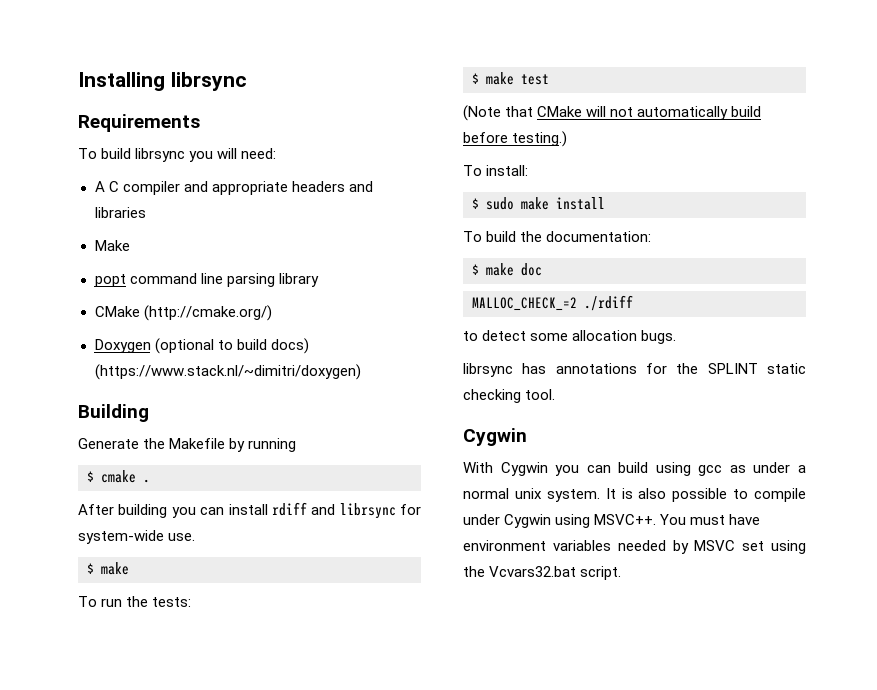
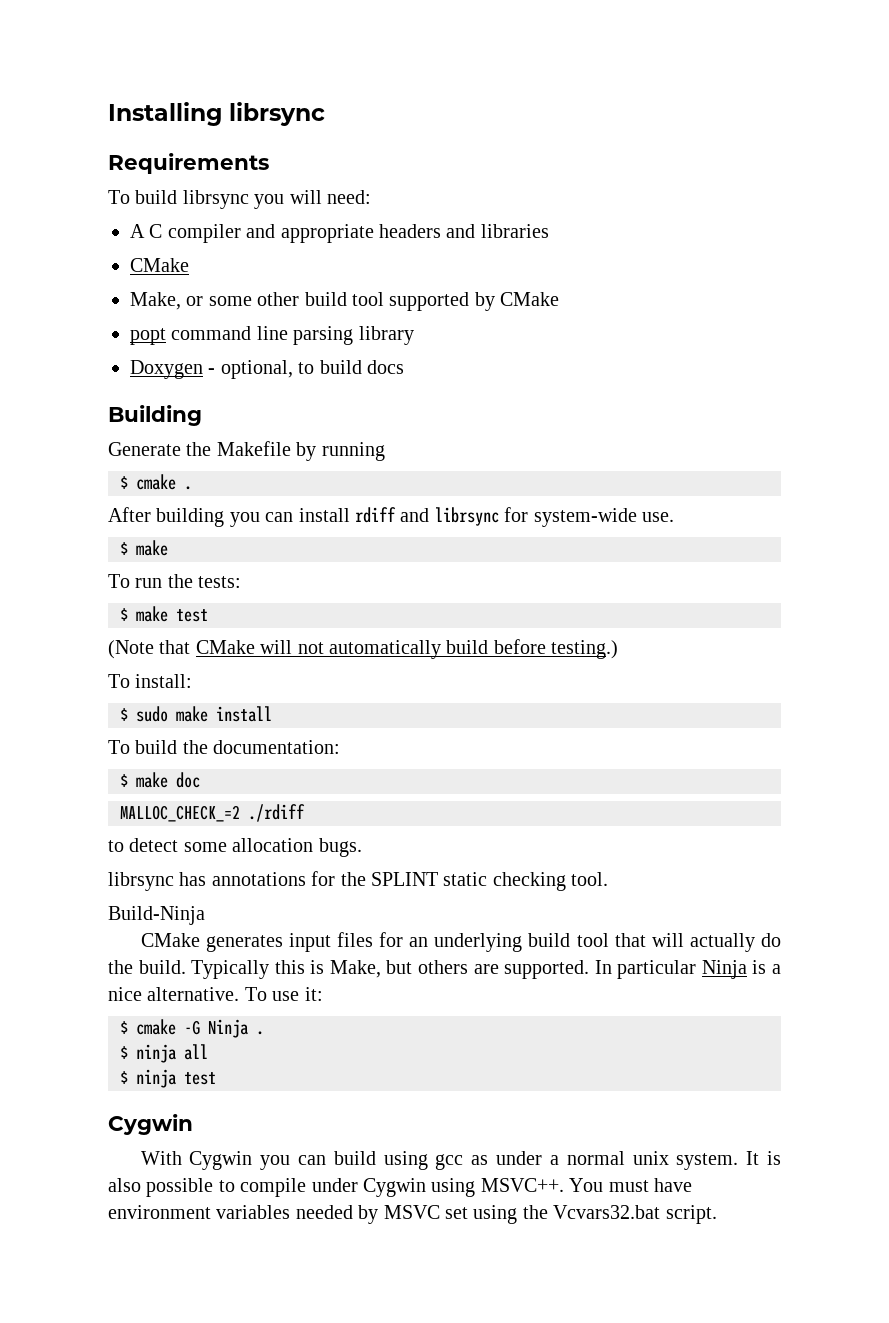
[94,240,130,251] Make -> [130,258,189,272] [130,292,560,311] CMake // Make, or some other build tool supported by CMake
[94,305,272,321] // CMake (http://cmake.org/) -> (414, 335) none
[154,338,309,354] [94,364,361,380] (optional to build docs) (https://www.stack.nl/~dimitri/doxygen) -> [208,360,404,379] - optional, to build docs
(556, 394) none -> [108,906,205,925] [140,932,781,952] [108,960,781,979] [108,987,323,1001] [120,1019,264,1038] [120,1044,208,1063] [120,1069,216,1088] // Build-Ninja // CMake generates input files for an underlying build tool that will actually do the build. Typically this is Make, but others are supported. In particular Ninja is a nice alternative. To use it: // $ cmake -G Ninja . // $ ninja all // $ ninja test

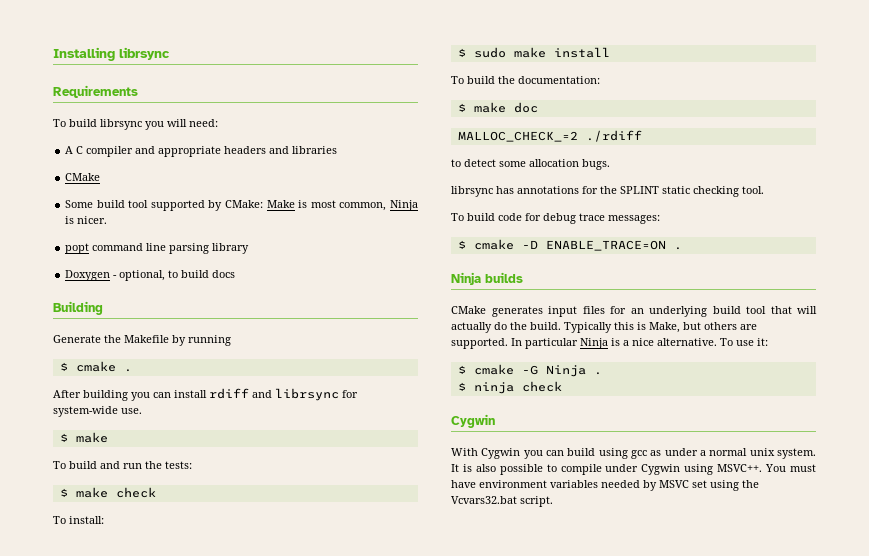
[130,292,560,311] Make, or some other build tool supported by CMake -> [65,200,418,211] [65,216,108,224] Some build tool supported by CMake: Make is most common, Ninja is nicer.
(130, 581) none -> [69,461,120,469] build and
[176,609,208,622] [108,639,619,659] test // (Note that CMake will not automatically build before testing.) -> [115,487,156,498] check
[108,906,205,925] Build-Ninja -> [451,213,660,224] [457,239,682,251] [451,272,523,285] To build code for debug trace messages: // $ cmake -D ENABLE_TRACE=ON . // Ninja builds
[184,1044,208,1060] [120,1069,216,1088] all // $ ninja test -> [521,381,562,392] check

